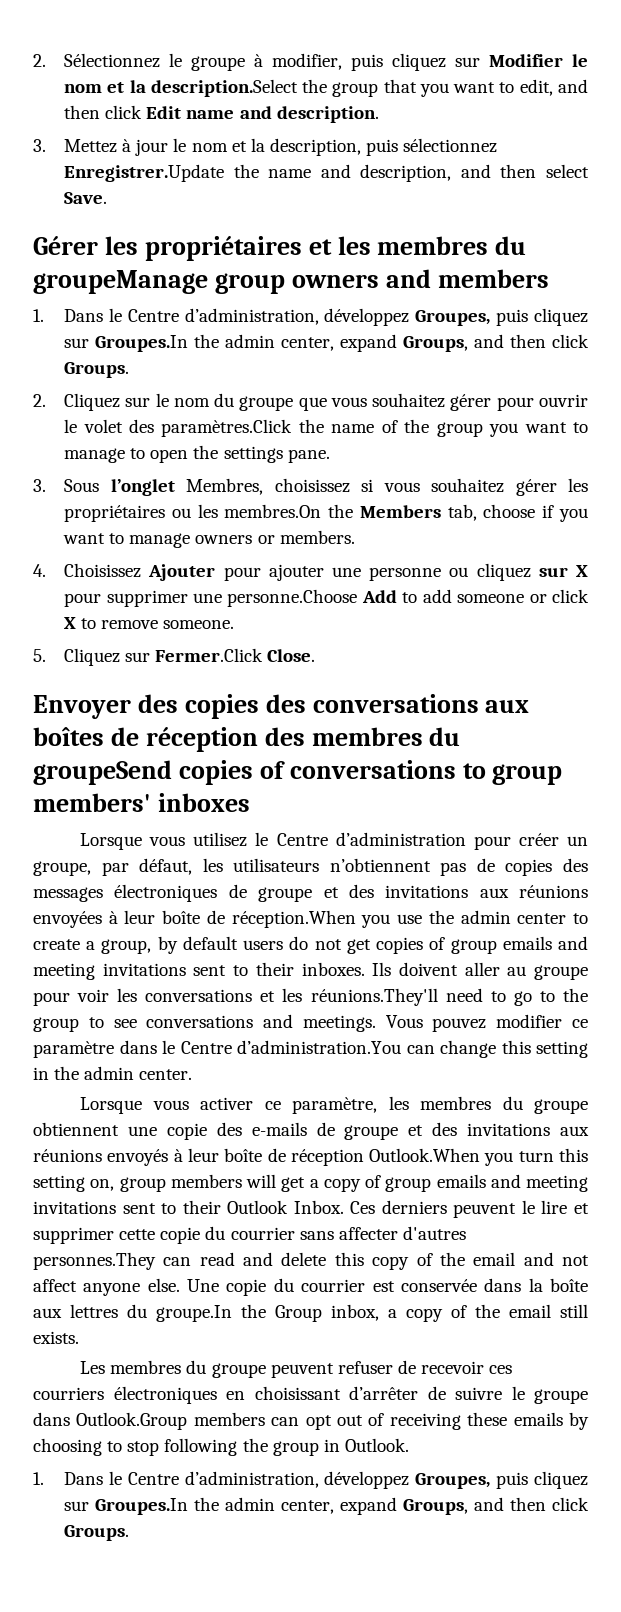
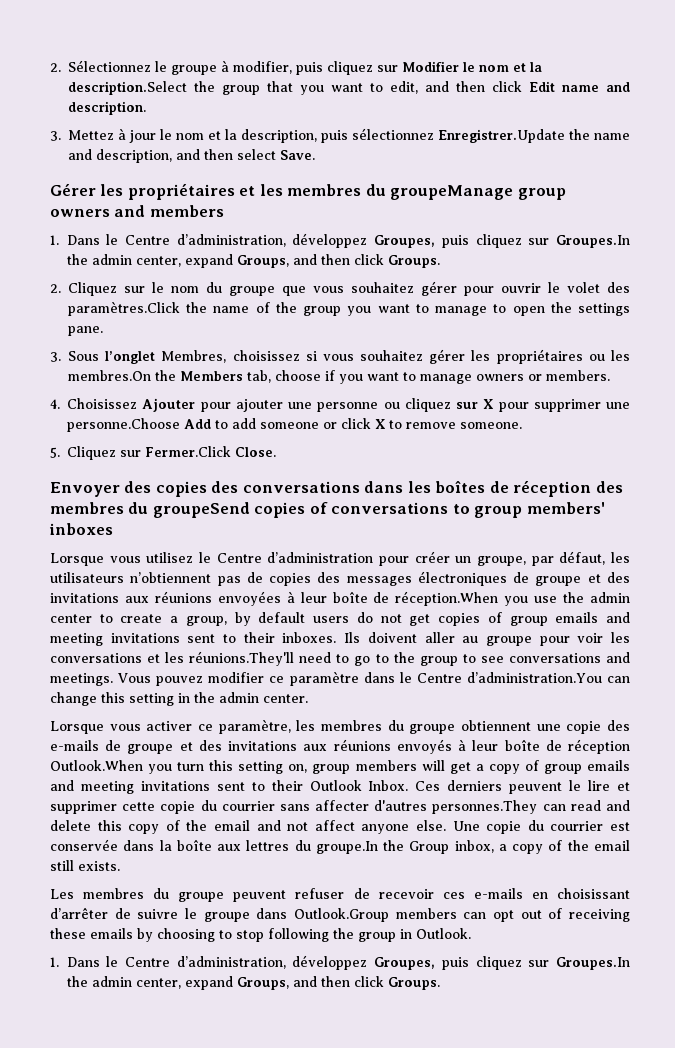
[485,700,530,713] aux -> [364,481,431,493] dans les
[33,1386,217,1404] courriers électroniques -> [473,888,523,899] e-mails

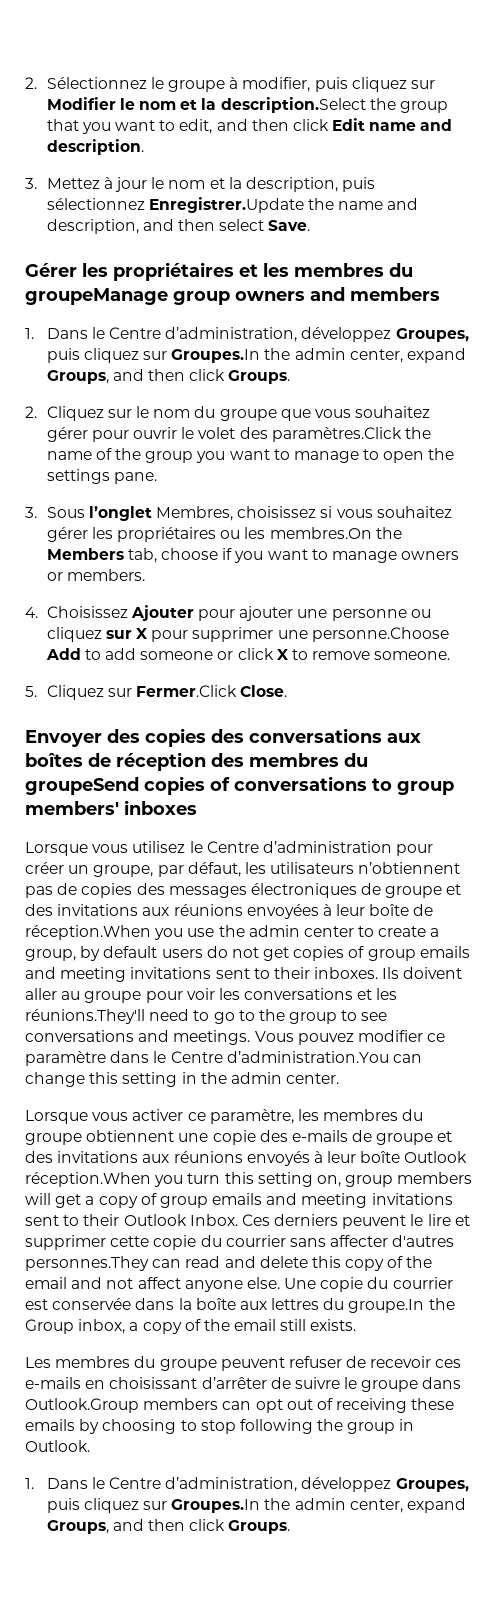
[364,481,431,493] dans les -> [387,733,421,743] aux
[545,739,630,754] [50,760,143,771] de réception Outlook.When -> [404,1151,468,1163] [25,1172,151,1187] Outlook réception.When

